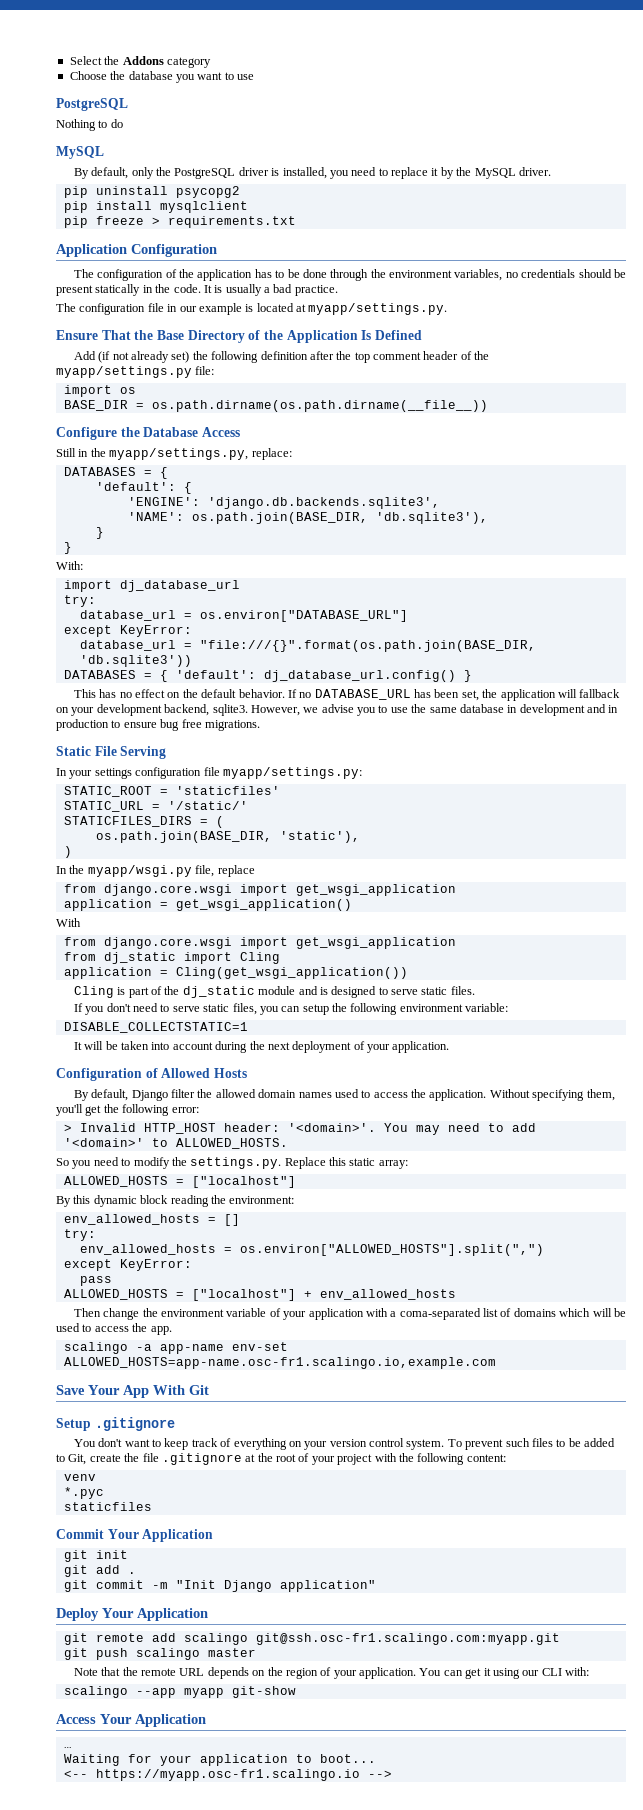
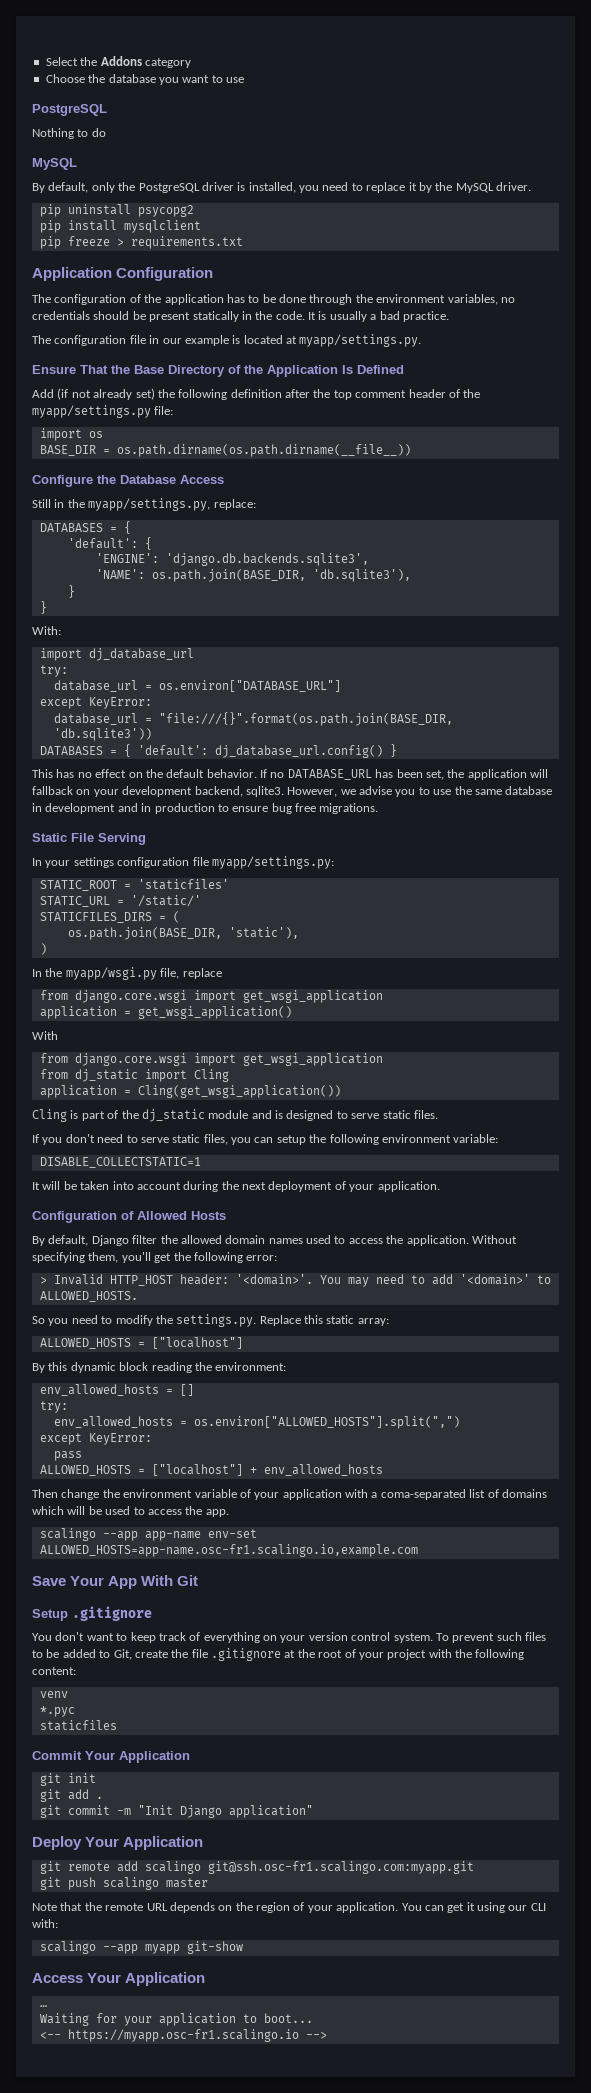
[135,1344,152,1351] -a -> [102,1531,138,1541] --app

